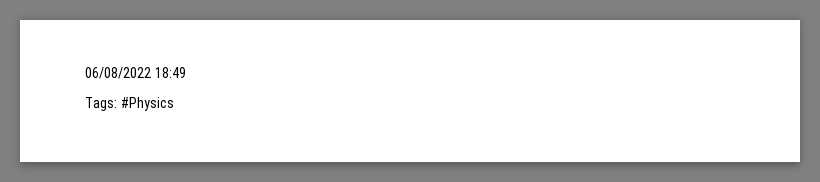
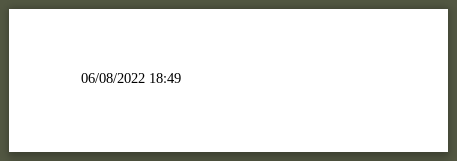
[85,97,174,111] // Tags: #Physics -> (181, 78) none

